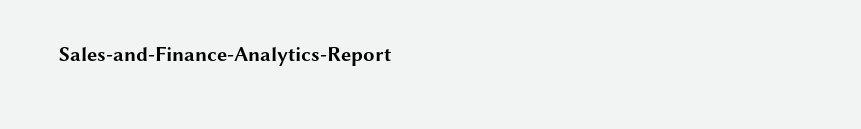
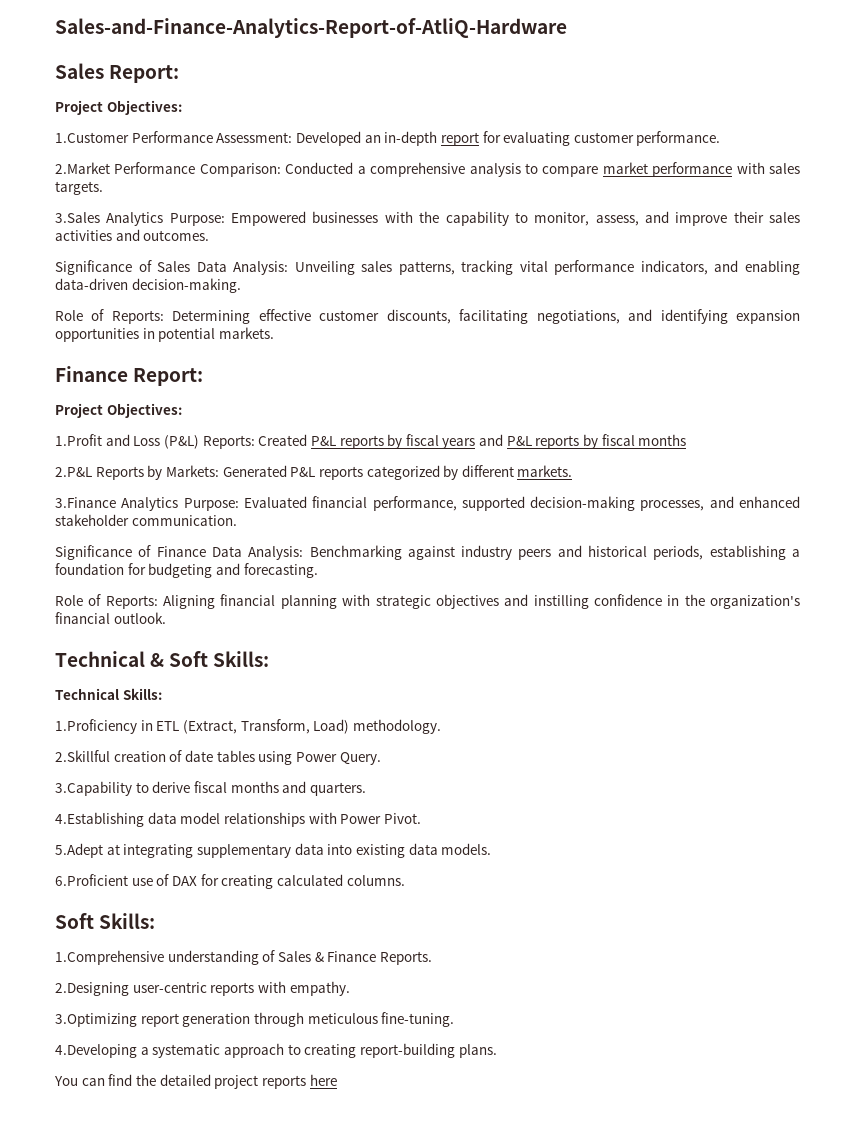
[59,46,391,66] Sales-and-Finance-Analytics-Report -> [55,18,567,38] [55,63,180,83] [55,100,182,115] [55,131,721,146] [55,162,800,177] [55,181,103,195] [55,211,800,226] [55,229,210,241] [55,260,801,275] [55,278,241,293] [55,309,800,324] [55,327,274,342] [55,366,204,386] [55,403,182,418] [55,434,687,449] [55,465,573,480] [55,496,800,511] [55,514,237,526] [55,545,800,560] [55,563,318,578] [55,594,800,609] [55,612,166,624] [55,651,270,667] [55,688,162,700] [55,719,441,734] [55,750,381,765] [55,781,366,796] [55,812,421,827] [55,843,492,858] [55,874,405,889] [55,913,156,929] [55,950,432,965] [55,981,350,996] [55,1012,455,1027] [55,1043,497,1058] [54,1074,337,1089] Sales-and-Finance-Analytics-Report-of-AtliQ-Hardware // Sales Report: // Project Objectives: // 1.Customer Performance Assessment: Developed an in-depth report for evaluating customer performance. // 2.Market Performance Comparison: Conducted a comprehensive analysis to compare market performance with sales targets. // 3.Sales Analytics Purpose: Empowered businesses with the capability to monitor, assess, and improve their sales activities and outcomes. // Significance of Sales Data Analysis: Unveiling sales patterns, tracking vital performance indicators, and enabling data-driven decision-making. // Role of Reports: Determining effective customer discounts, facilitating negotiations, and identifying expansion opportunities in potential markets. // Finance Report: // Project Objectives: // 1.Profit and Loss (P&L) Reports: Created P&L reports by fiscal years and P&L reports by fiscal months // 2.P&L Reports by Markets: Generated P&L reports categorized by different markets. // 3.Finance Analytics Purpose: Evaluated financial performance, supported decision-making processes, and enhanced stakeholder communication. // Significance of Finance Data Analysis: Benchmarking against industry peers and historical periods, establishing a foundation for budgeting and forecasting. // Role of Reports: Aligning financial planning with strategic objectives and instilling confidence in the organization's financial outlook. // Technical & Soft Skills: // Technical Skills: // 1.Proficiency in ETL (Extract, Transform, Load) methodology. // 2.Skillful creation of date tables using Power Query. // 3.Capability to derive fiscal months and quarters. // 4.Establishing data model relationships with Power Pivot. // 5.Adept at integrating supplementary data into existing data models. // 6.Proficient use of DAX for creating calculated columns. // Soft Skills: // 1.Comprehensive understanding of Sales & Finance Reports. // 2.Designing user-centric reports with empathy. // 3.Optimizing report generation through meticulous fine-tuning. // 4.Developing a systematic approach to creating report-building plans. // You can find the detailed project reports here

